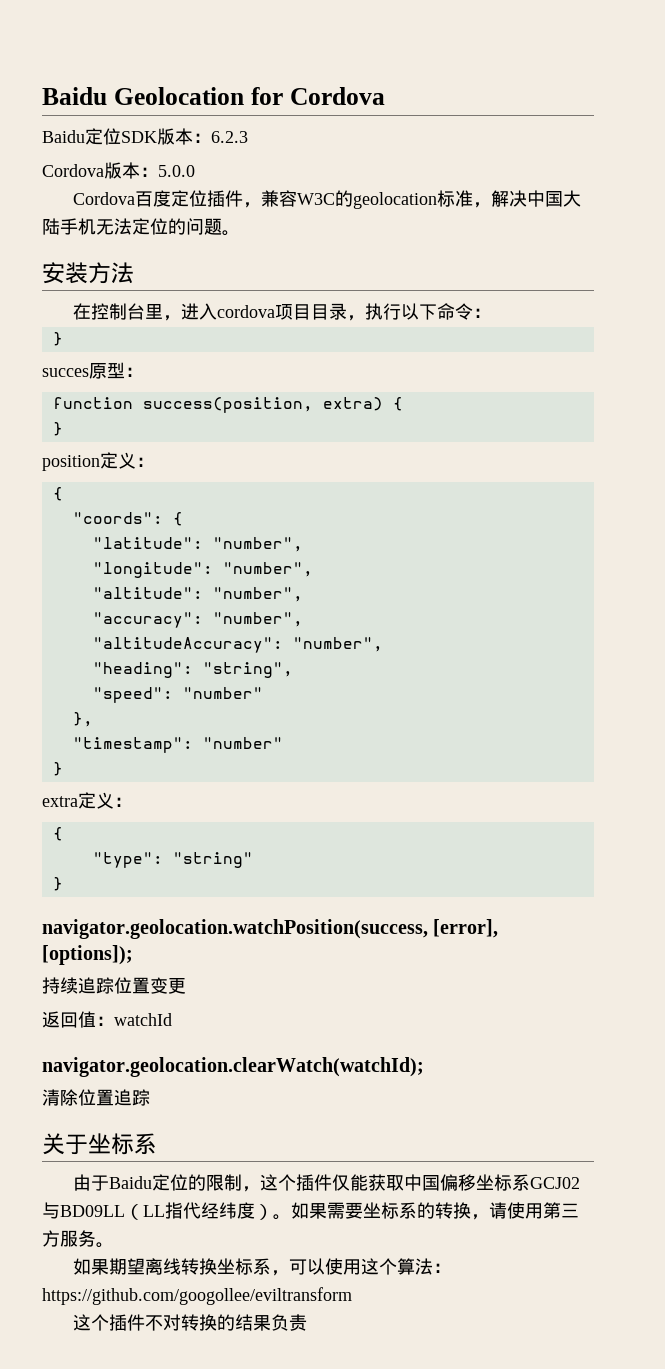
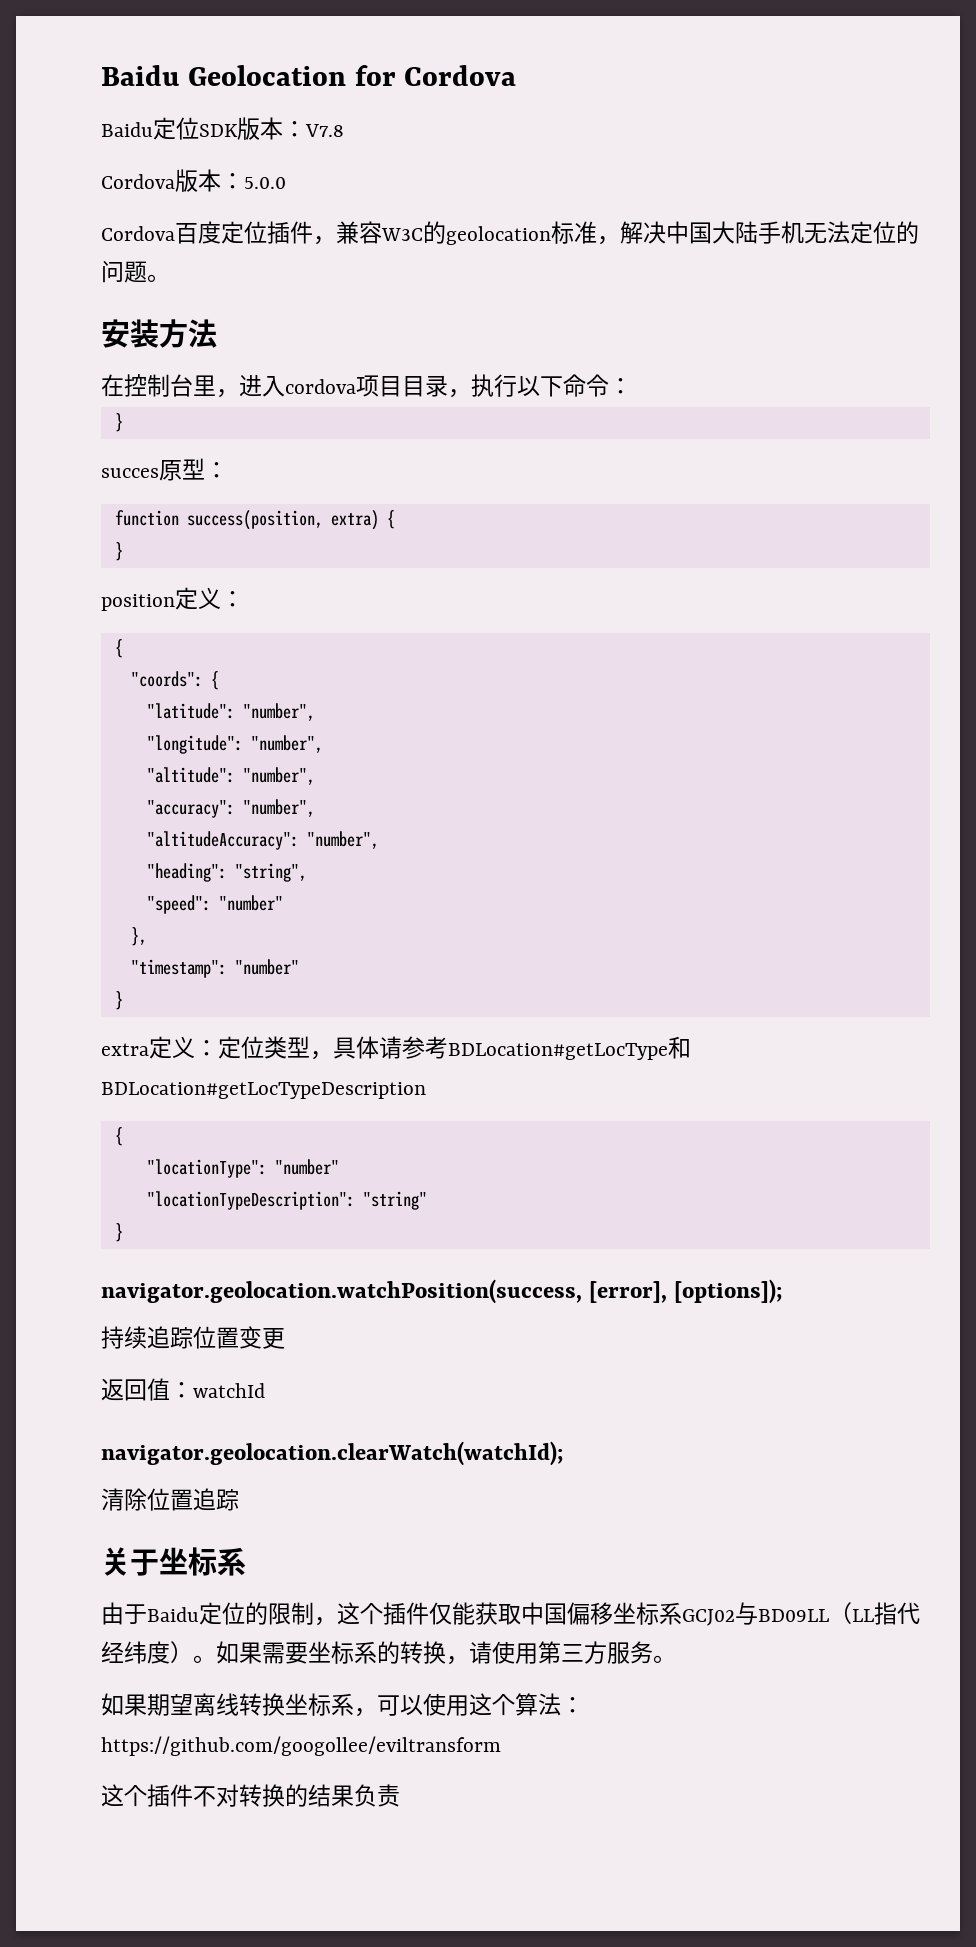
[211,131,248,143] 6.2.3 -> [305,124,344,137] V7.8
[52,827,63,841] [92,852,163,868] // { // "type": -> [218,1036,691,1060] [101,1082,426,1099] [114,1127,123,1146] [146,1159,339,1178] [146,1191,355,1210] 定位类型，具体请参考BDLocation#getLocType和BDLocation#getLocTypeDescription // { // "locationType": "number" // "locationTypeDescription":

